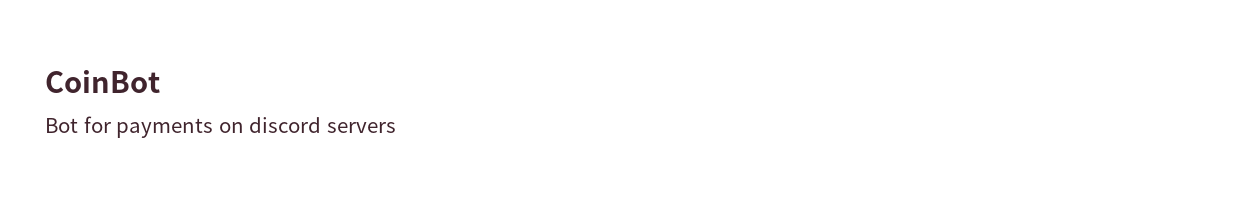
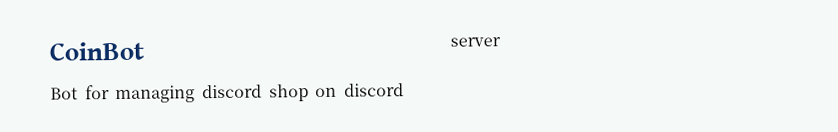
[116,118,214,138] payments -> [115,84,309,104] managing discord shop
[326,122,396,133] servers -> [450,37,501,47] server

